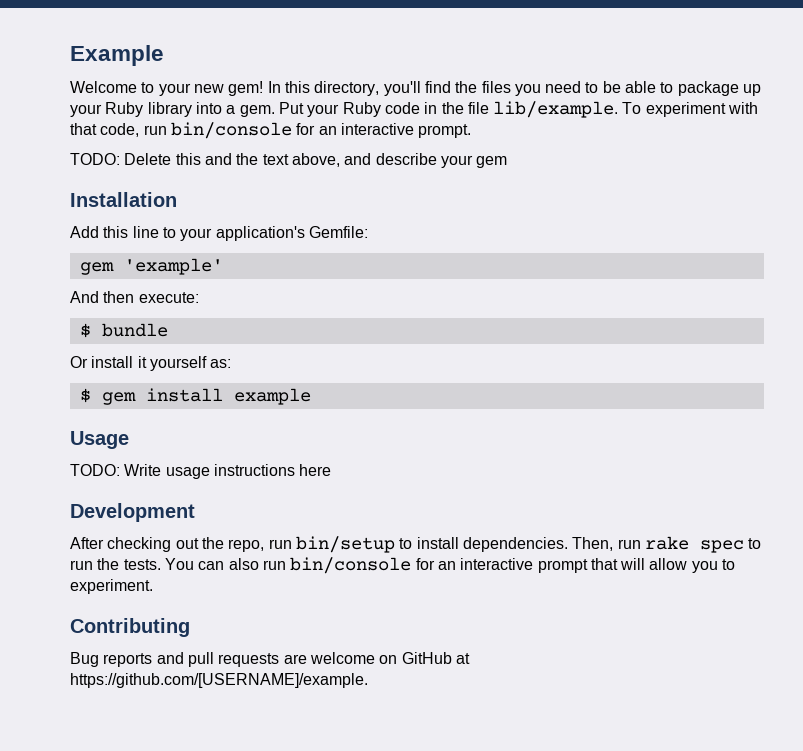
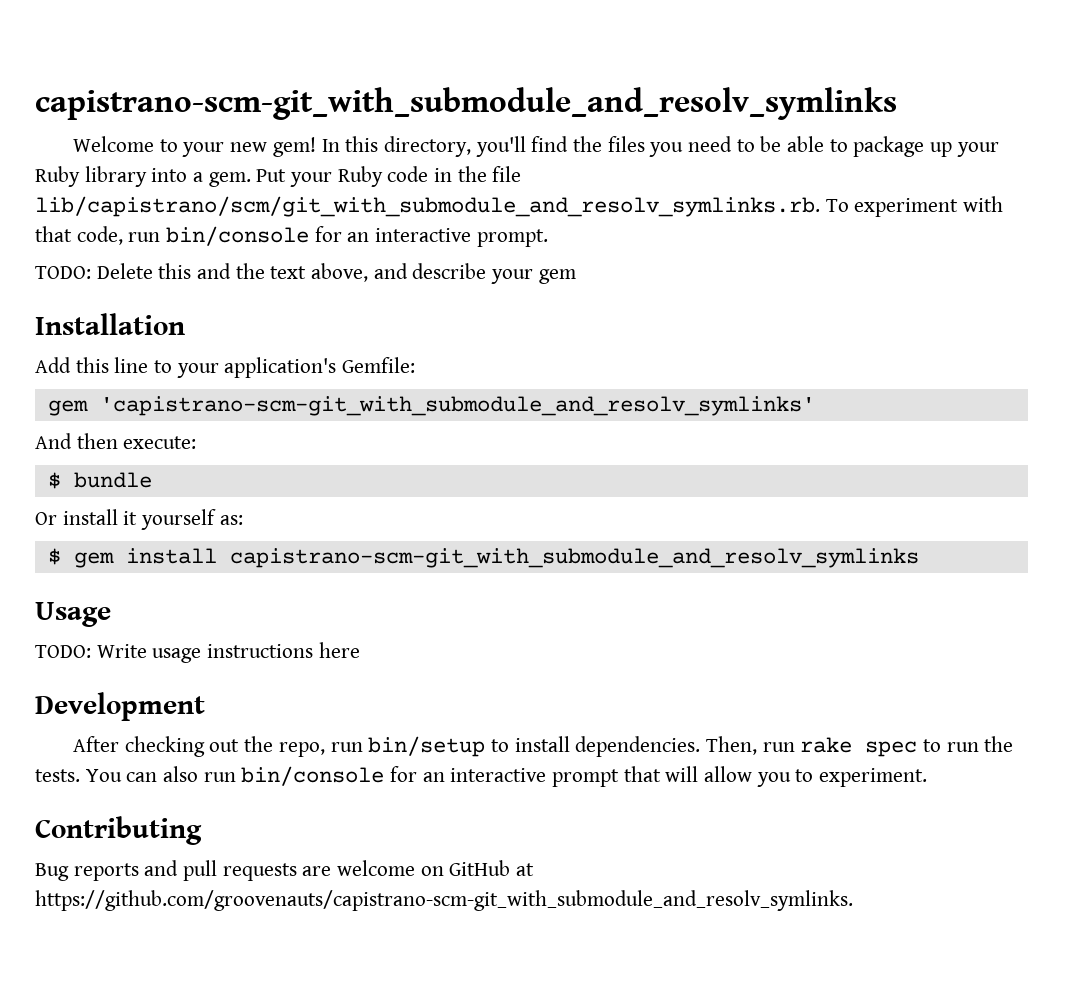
[70,45,164,66] Example -> [35,87,897,120] capistrano-scm-git_with_submodule_and_resolv_symlinks
[493,101,619,118] lib/example. -> [35,196,820,217] lib/capistrano/scm/git_with_submodule_and_resolv_symlinks.rb.
[123,258,223,275] 'example' -> [99,396,815,416] 'capistrano-scm-git_with_submodule_and_resolv_symlinks'
[233,388,311,405] example -> [229,548,919,568] capistrano-scm-git_with_submodule_and_resolv_symlinks
[70,673,368,688] https://github.com/[USERNAME]/example. -> [35,890,853,911] https://github.com/groovenauts/capistrano-scm-git_with_submodule_and_resolv_symlinks.

